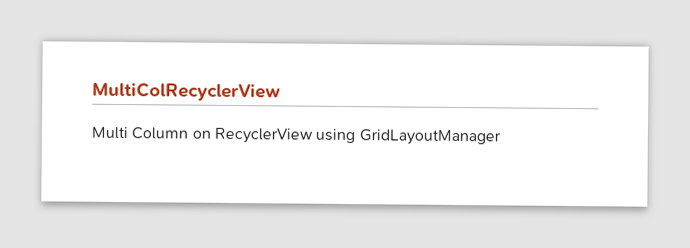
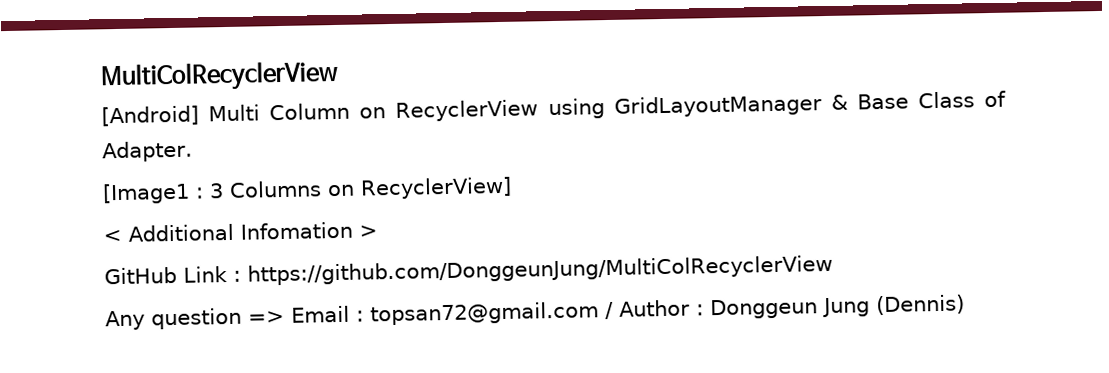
(281, 91) none -> [101,105,199,127] [Android]
(501, 137) none -> [830,90,1006,110] [102,140,193,163] [102,176,512,205] [103,221,378,243] [104,254,833,286] [105,294,965,331] & Base Class of Adapter. // [Image1 : 3 Columns on RecyclerView] // < Additional Infomation > // GitHub Link : https://github.com/DonggeunJung/MultiColRecyclerView // Any question => Email : topsan72@gmail.com / Author : Donggeun Jung (Dennis)

